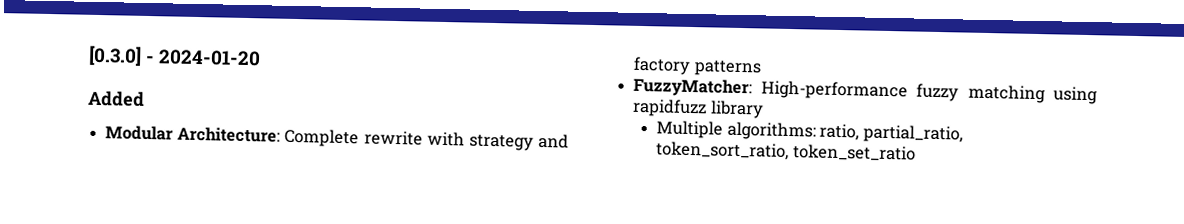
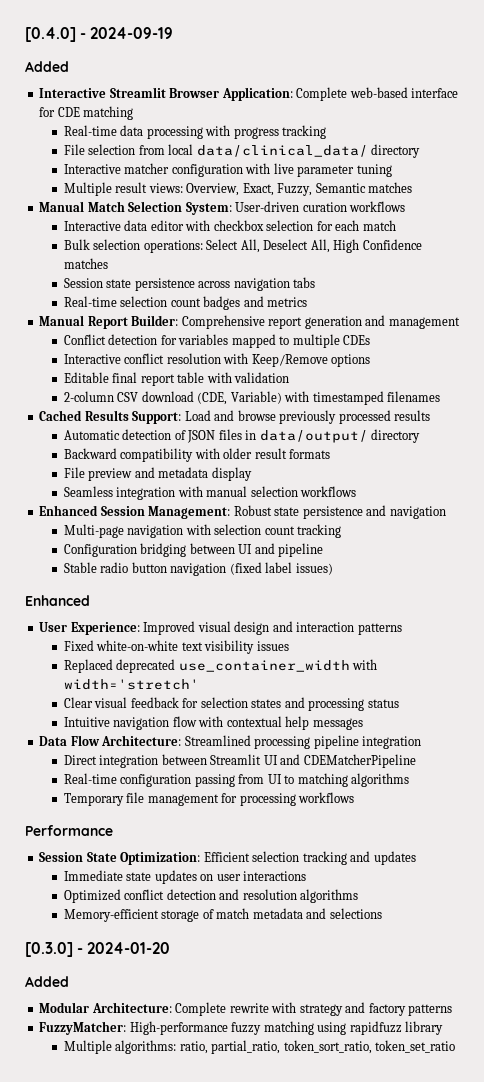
(88, 56) none -> [25,27,174,42] [25,61,69,72] [39,87,459,101] [39,106,134,120] [63,125,327,139] [63,144,421,158] [63,163,392,177] [63,182,413,196] [39,201,406,215] [63,220,396,231] [63,239,422,253] [63,258,108,269] [63,277,316,291] [63,296,308,310] [39,315,460,329] [63,334,371,348] [63,353,371,367] [63,372,290,386] [63,391,441,405] [39,410,431,424] [63,429,421,443] [63,448,331,462] [63,467,252,481] [63,486,357,500] [39,505,446,519] [63,524,342,538] [63,543,324,557] [63,562,333,576] [25,595,90,606] [39,621,402,635] [63,640,289,654] [63,659,378,673] [63,679,199,690] [63,697,399,711] [63,716,363,730] [39,735,422,749] [63,754,416,768] [63,773,410,787] [63,792,355,806] [25,825,113,836] [39,851,416,865] [63,870,307,884] [63,889,359,903] [63,908,382,922] [0.4.0] - 2024-09-19 // Added // Interactive Streamlit Browser Application: Complete web-based interface for CDE matching // Real-time data processing with progress tracking // File selection from local data/clinical_data/ directory // Interactive matcher configuration with live parameter tuning // Multiple result views: Overview, Exact, Fuzzy, Semantic matches // Manual Match Selection System: User-driven curation workflows // Interactive data editor with checkbox selection for each match // Bulk selection operations: Select All, Deselect All, High Confidence matches // Session state persistence across navigation tabs // Real-time selection count badges and metrics // Manual Report Builder: Comprehensive report generation and management // Conflict detection for variables mapped to multiple CDEs // Interactive conflict resolution with Keep/Remove options // Editable final report table with validation // 2-column CSV download (CDE, Variable) with timestamped filenames // Cached Results Support: Load and browse previously processed results // Automatic detection of JSON files in data/output/ directory // Backward compatibility with older result formats // File preview and metadata display // Seamless integration with manual selection workflows // Enhanced Session Management: Robust state persistence and navigation // Multi-page navigation with selection count tracking // Configuration bridging between UI and pipeline // Stable radio button navigation (fixed label issues) // Enhanced // User Experience: Improved visual design and interaction patterns // Fixed white-on-white text visibility issues // Replaced deprecated use_container_width with width='stretch' // Clear visual feedback for selection states and processing status // Intuitive navigation flow with contextual help messages // Data Flow Architecture: Streamlined processing pipeline integration // Direct integration between Streamlit UI and CDEMatcherPipeline // Real-time configuration passing from UI to matching algorithms // Temporary file management for processing workflows // Performance // Session State Optimization: Efficient selection tracking and updates // Immediate state updates on user interactions // Optimized conflict detection and resolution algorithms // Memory-efficient storage of match metadata and selections //

